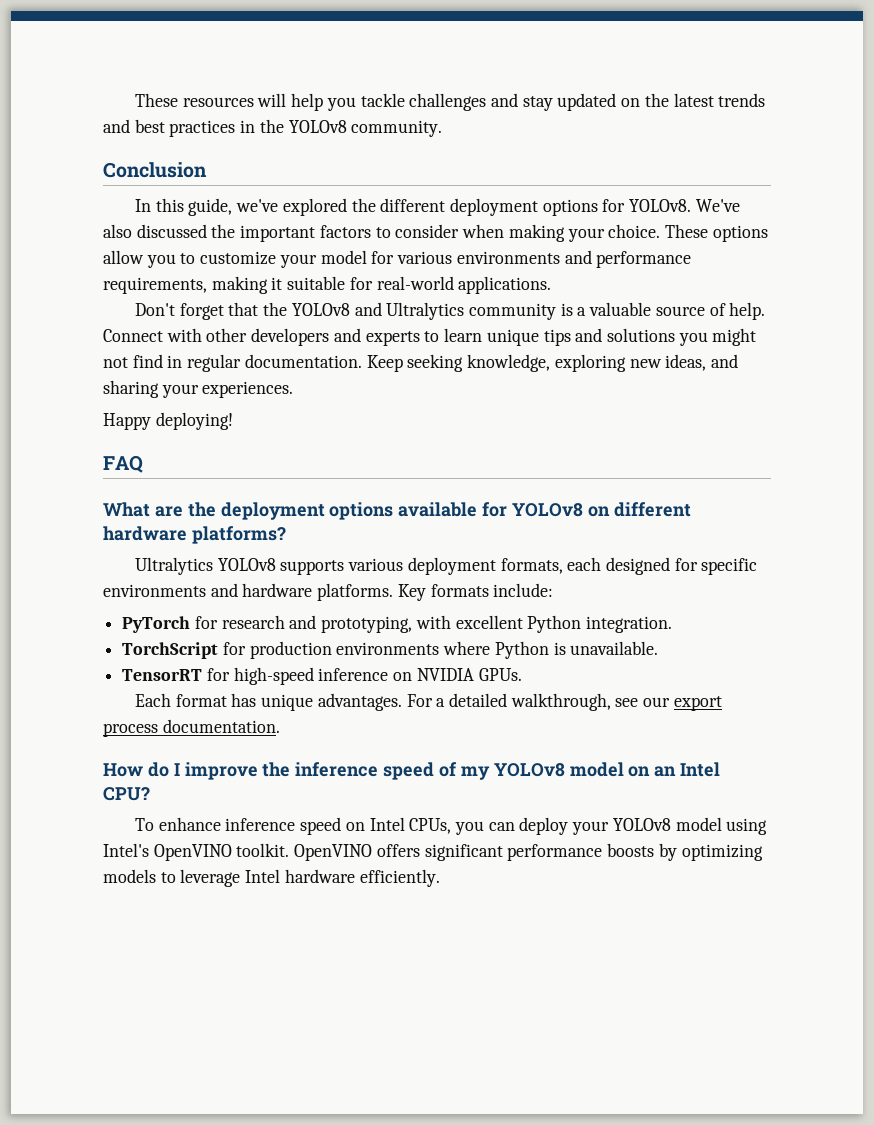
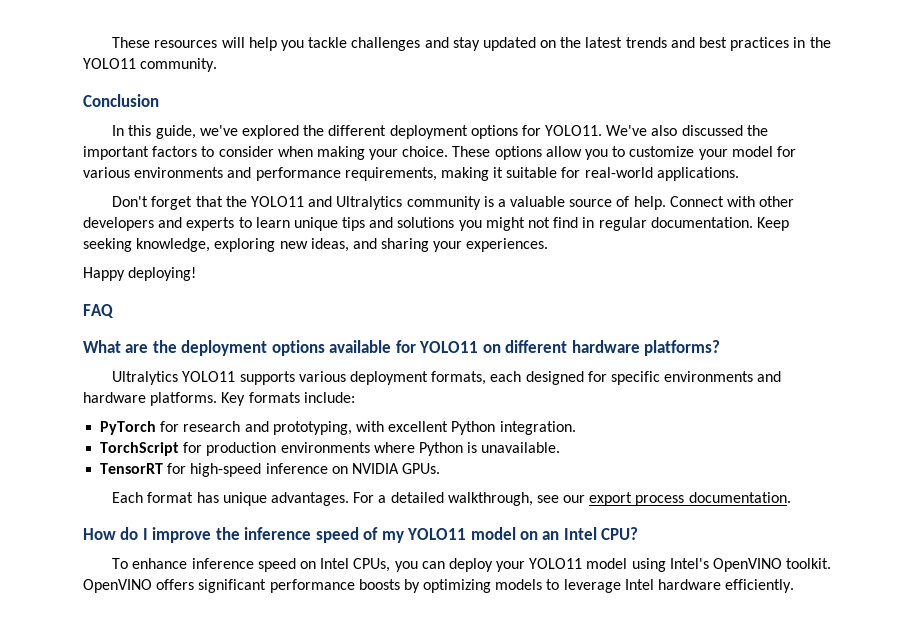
[288,120,347,133] YOLOv8 -> [83,58,136,69] YOLO11
[629,199,692,212] YOLOv8. -> [545,125,603,136] YOLO11.
[291,303,350,316] YOLOv8 -> [250,196,304,207] YOLO11
[512,503,584,517] YOLOv8 -> [419,341,479,353] YOLO11
[217,558,276,571] YOLOv8 -> [182,371,236,382] YOLO11
[493,763,565,777] YOLOv8 -> [407,528,467,540] YOLO11
[612,818,671,831] YOLOv8 -> [529,558,583,569] YOLO11

